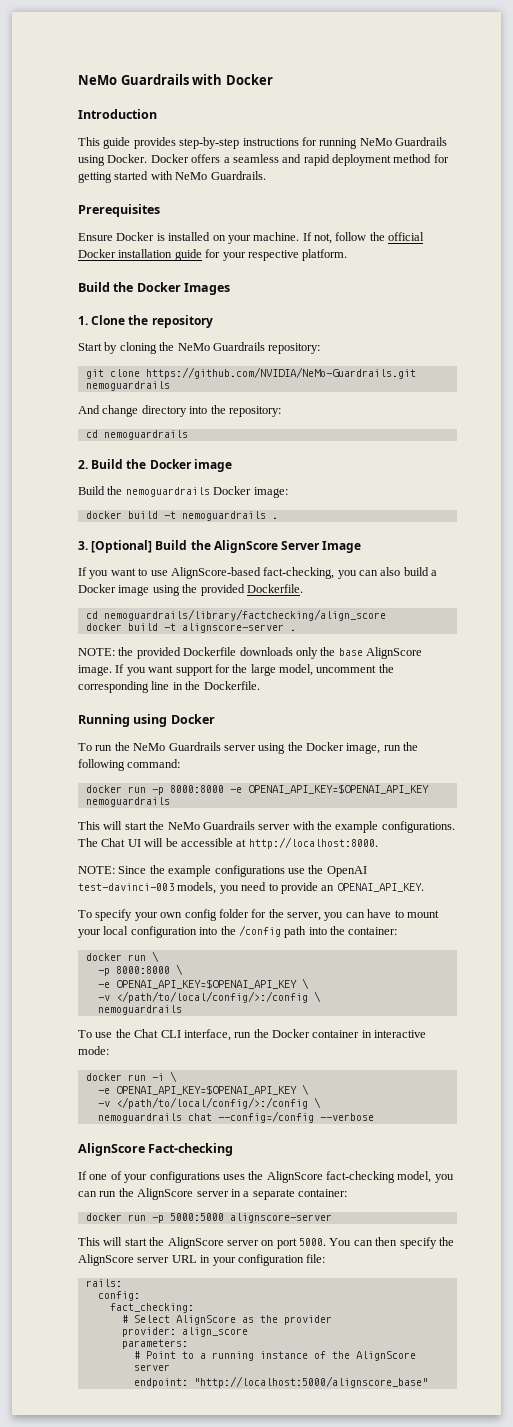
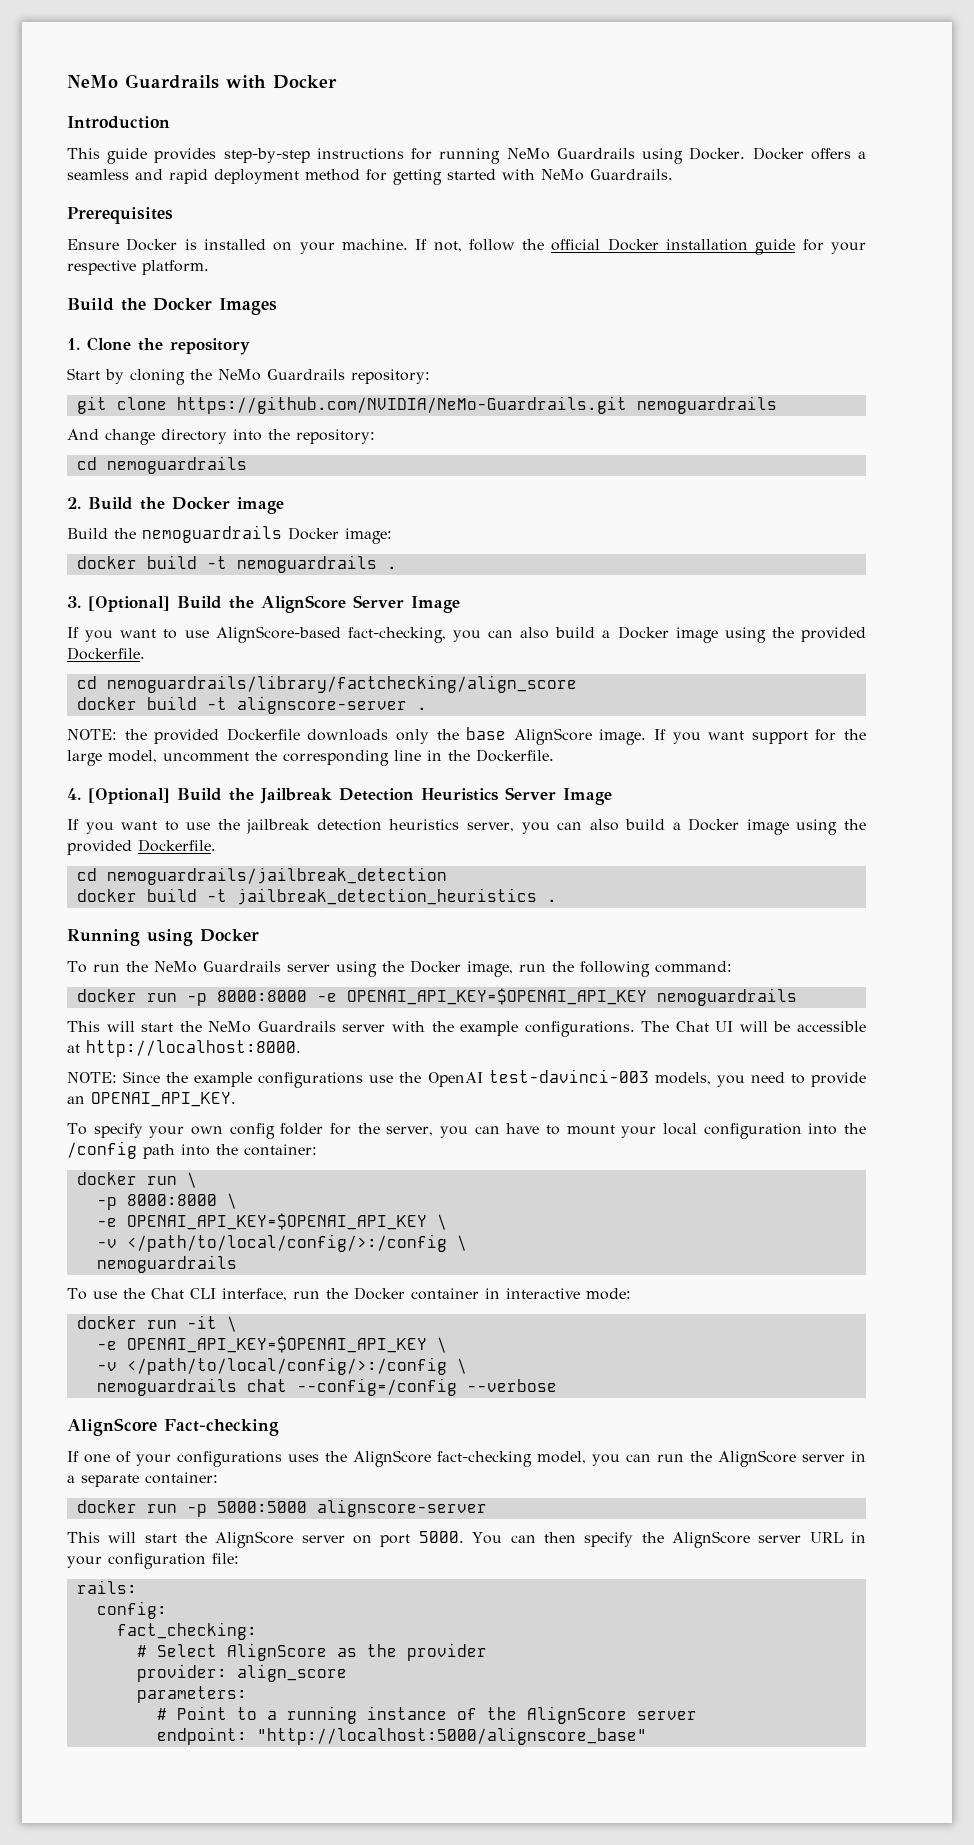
(260, 685) none -> [67,787,612,805] [67,818,866,835] [67,839,216,855] [76,867,447,885] [76,888,557,905] // 4. [Optional] Build the Jailbreak Detection Heuristics Server Image // If you want to use the jailbreak detection heuristics server, you can also build a Docker image using the provided Dockerfile. // cd nemoguardrails/jailbreak_detection // docker build -t jailbreak_detection_heuristics .
[151,1073,164,1081] -i -> [186,1315,217,1329] -it

